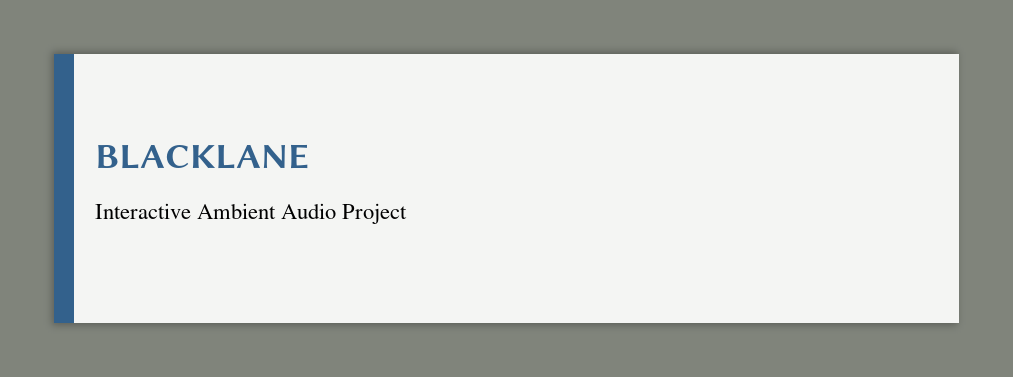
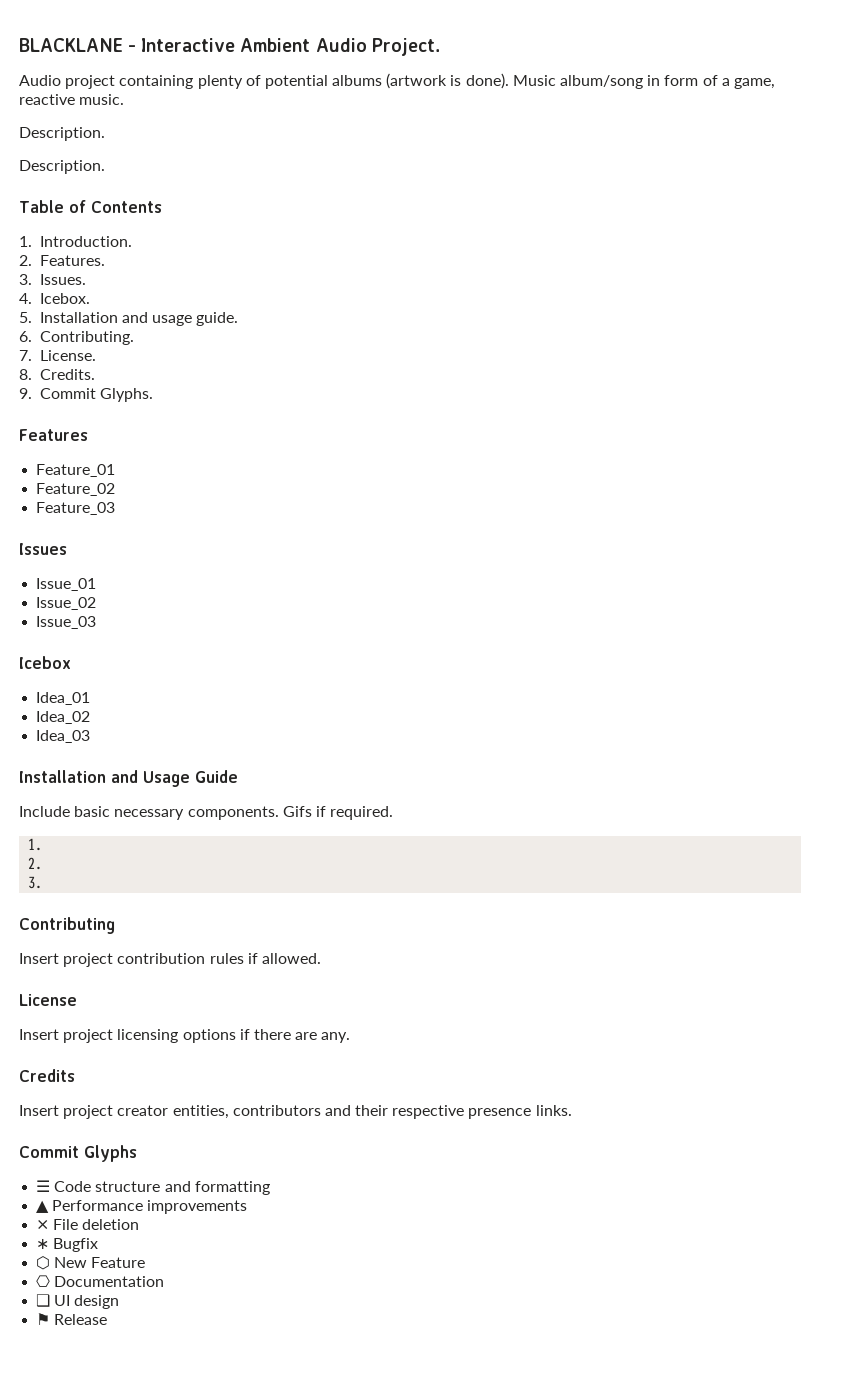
(309, 156) // -> [128,45,137,52] -
[342,203,408,224] Project -> [371,38,440,56] [19,73,775,89] [19,94,125,105] [19,127,105,141] [19,160,105,174] [19,200,162,213] [19,236,132,247] [19,255,105,266] [19,274,86,285] [19,293,90,304] [19,312,239,326] [19,331,134,345] [19,350,96,361] [19,369,95,380] [19,388,153,402] [19,429,88,441] [36,464,116,477] [36,483,116,496] [36,502,116,515] [19,543,67,555] [36,578,97,591] [36,597,97,610] [36,616,97,629] [19,656,71,669] [36,692,91,705] [36,711,91,724] [36,730,91,743] [19,770,238,787] [19,806,394,820] [28,838,43,851] [28,857,43,870] [28,876,43,889] [19,917,115,934] [19,953,321,967] [19,994,77,1006] [19,1029,351,1043] [19,1069,75,1082] [19,1105,572,1119] [19,1145,137,1162] [36,1180,270,1195] [36,1200,248,1214] [36,1219,140,1230] [36,1238,99,1252] [36,1256,146,1270] [36,1275,165,1287] [36,1294,120,1309] [36,1313,108,1325] Project. // Audio project containing plenty of potential albums (artwork is done). Music album/song in form of a game, reactive music. // Description. // Description. // Table of Contents // 1. Introduction. // 2. Features. // 3. Issues. // 4. Icebox. // 5. Installation and usage guide. // 6. Contributing. // 7. License. // 8. Credits. // 9. Commit Glyphs. // Features // Feature_01 // Feature_02 // Feature_03 // Issues // Issue_01 // Issue_02 // Issue_03 // Icebox // Idea_01 // Idea_02 // Idea_03 // Installation and Usage Guide // Include basic necessary components. Gifs if required. // 1. // 2. // 3. // Contributing // Insert project contribution rules if allowed. // License // Insert project licensing options if there are any. // Credits // Insert project creator entities, contributors and their respective presence links. // Commit Glyphs // ☰ Code structure and formatting // ▲ Performance improvements // ⨯ File deletion // ∗ Bugfix // ⬡ New Feature // ⎔ Documentation // ❑ UI design // ⚑ Release

